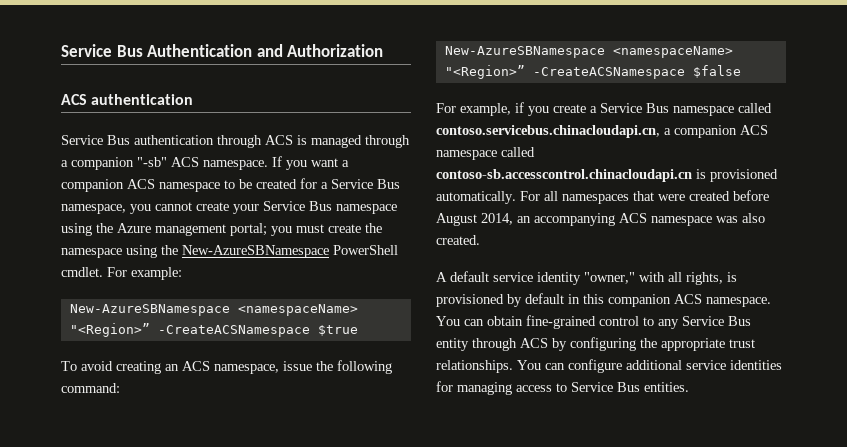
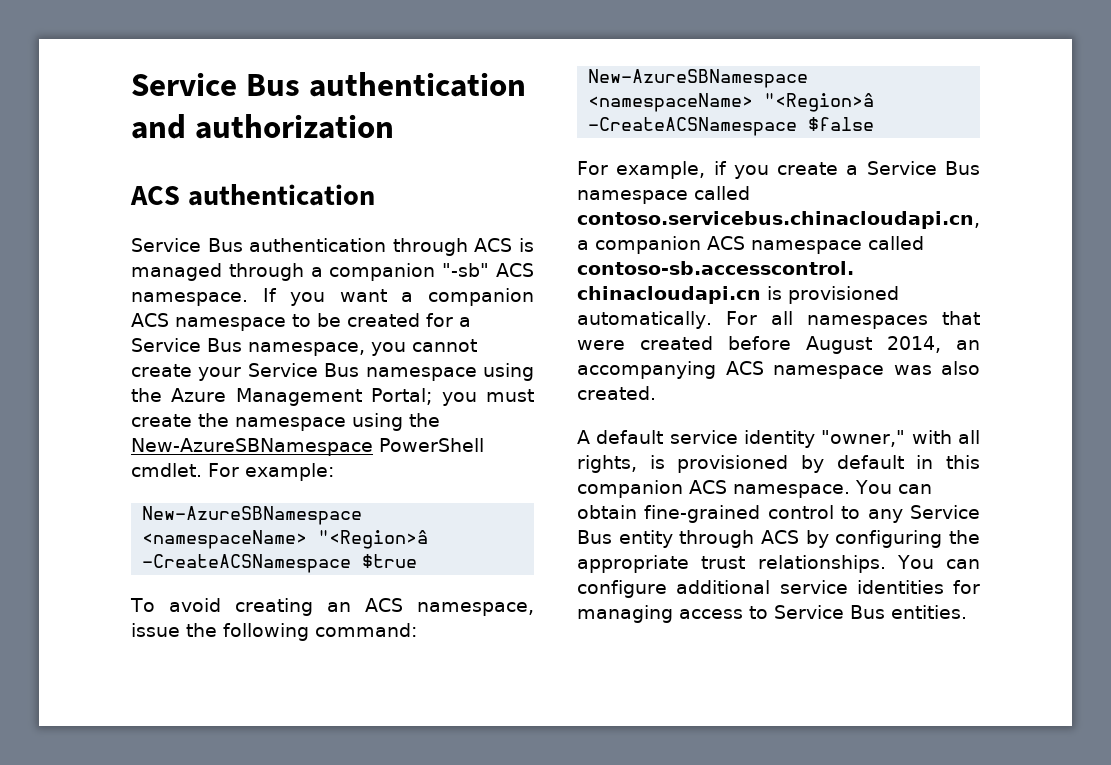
[61,44,384,57] Service Bus Authentication and Authorization -> [131,72,526,97] [131,114,394,139] Service Bus authentication and authorization
[155,223,267,236] management portal; -> [235,388,433,406] Management Portal;
[69,323,150,337] "<Region>” -> [318,530,429,549] "<Region>â
[444,65,525,79] "<Region>” -> [764,93,875,112] "<Region>â

